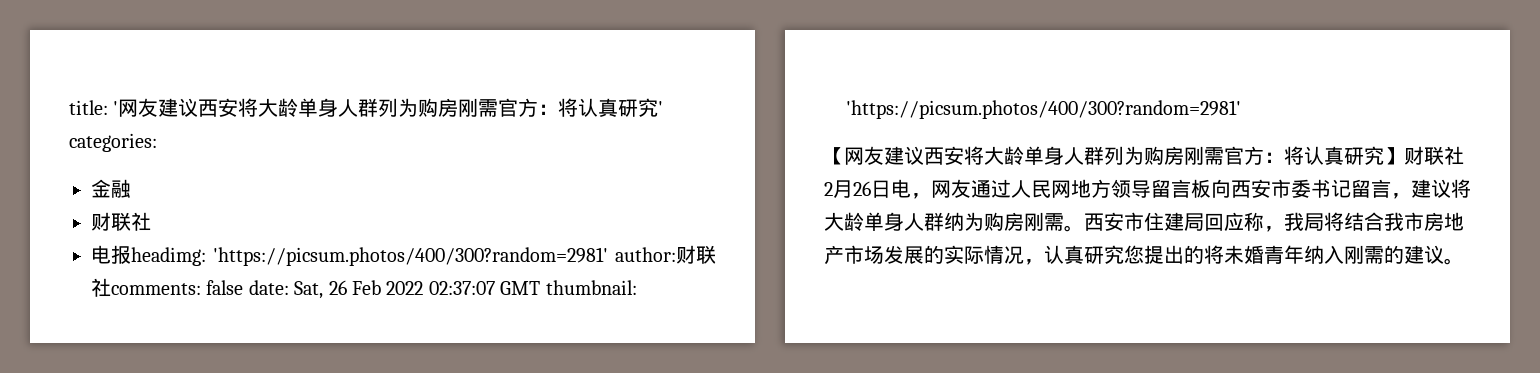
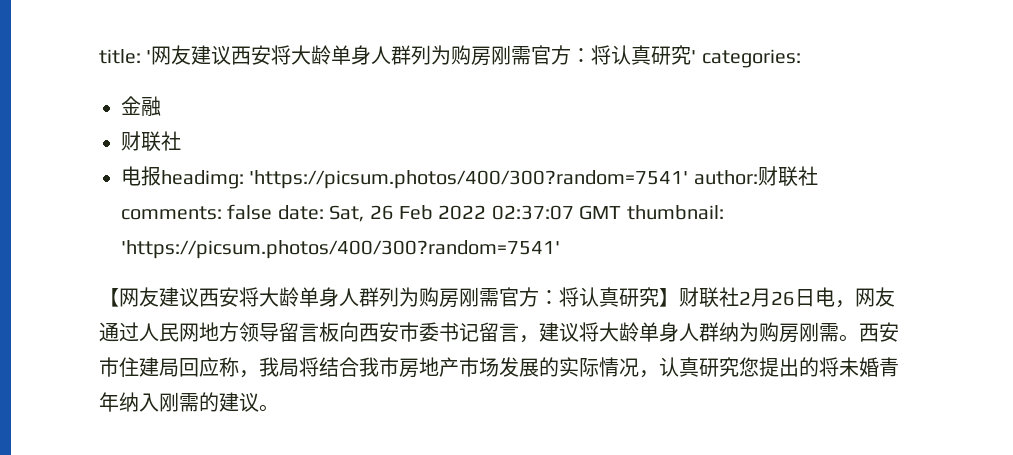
[213,247,608,266] 'https://picsum.photos/400/300?random=2981' -> [249,170,689,189] 'https://picsum.photos/400/300?random=7541'
[846,100,1241,119] 'https://picsum.photos/400/300?random=2981' -> [121,240,560,259] 'https://picsum.photos/400/300?random=7541'

